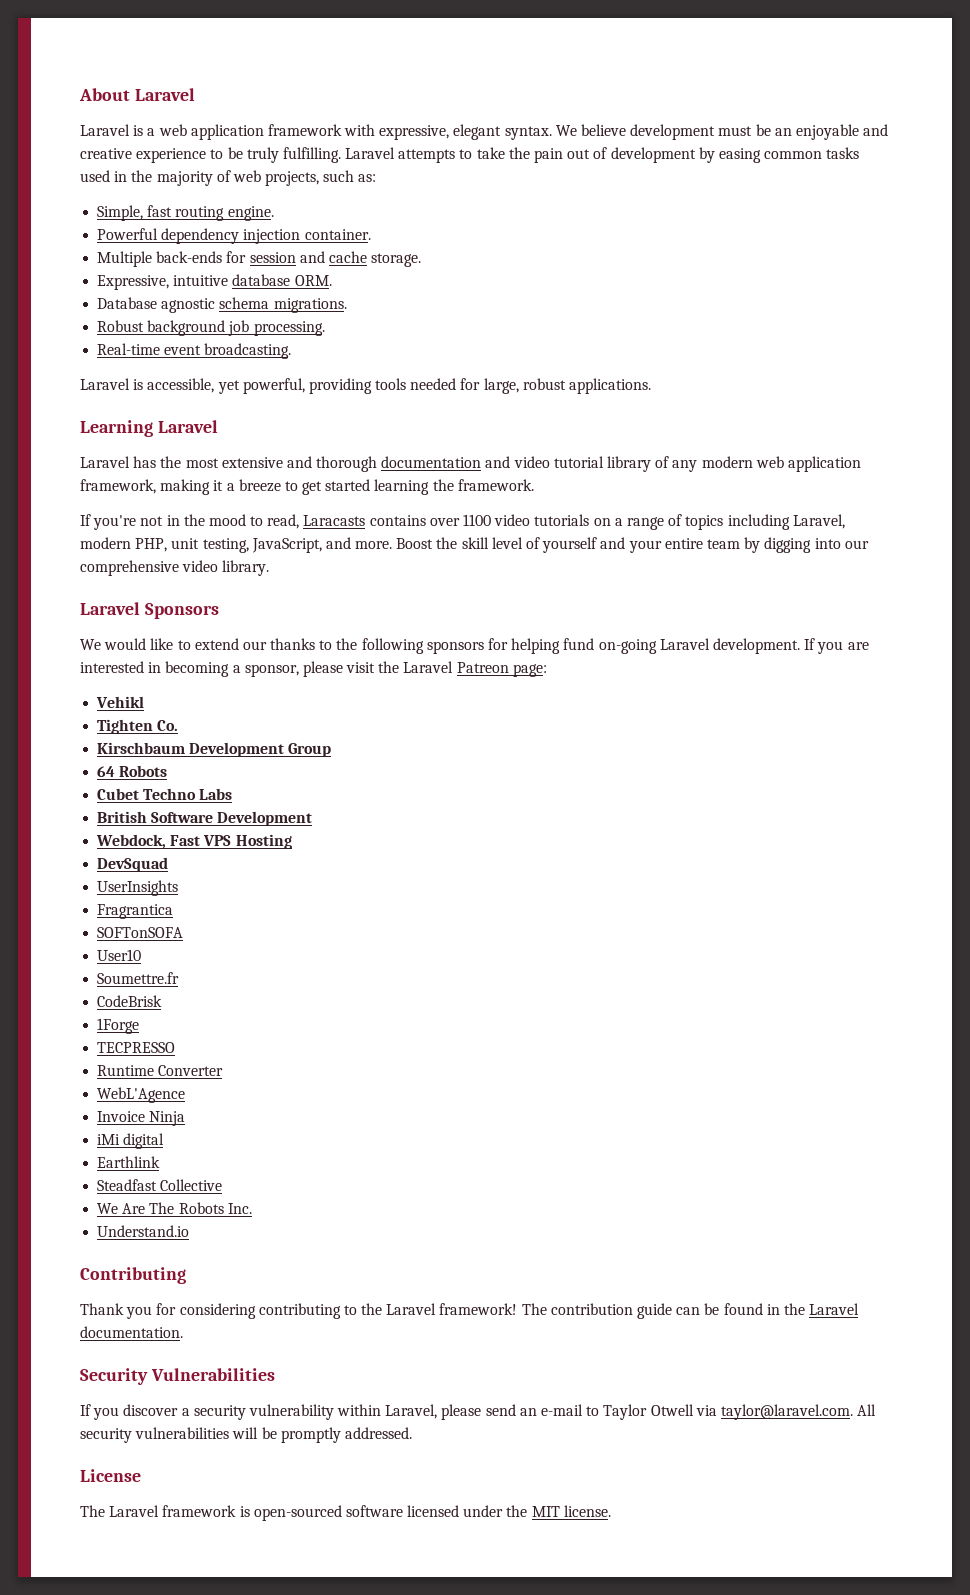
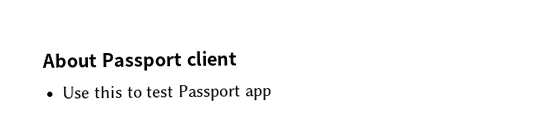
[134,88,195,101] [80,124,889,140] [80,147,860,163] [80,170,377,186] [97,205,274,221] [97,228,371,244] [97,251,422,267] [97,274,332,290] [97,297,347,313] [97,320,325,336] [97,343,292,359] [80,378,652,394] [80,420,218,437] [80,456,861,472] [80,479,534,495] [80,514,845,530] [80,537,869,553] [80,560,270,576] [80,602,219,619] [80,638,869,654] [80,661,547,677] [96,696,145,708] [97,719,179,734] [97,742,332,757] [97,765,168,777] [97,788,233,800] [97,811,313,826] [96,834,292,849] [97,857,169,872] [97,880,179,896] [97,904,174,919] [97,927,184,938] [97,949,142,961] [97,972,180,984] [97,995,163,1007] [97,1018,140,1034] [97,1042,176,1053] [97,1065,224,1076] [97,1087,186,1103] [97,1111,186,1126] [97,1133,165,1149] [97,1156,161,1168] [97,1179,223,1191] [97,1202,252,1214] [97,1225,190,1237] [80,1267,186,1284] [80,1303,860,1319] [80,1326,183,1338] [80,1368,275,1385] [80,1404,877,1420] [80,1427,412,1443] [80,1469,141,1482] [80,1505,611,1521] Laravel // Laravel is a web application framework with expressive, elegant syntax. We believe development must be an enjoyable and creative experience to be truly fulfilling. Laravel attempts to take the pain out of development by easing common tasks used in the majority of web projects, such as: // Simple, fast routing engine. // Powerful dependency injection container. // Multiple back-ends for session and cache storage. // Expressive, intuitive database ORM. // Database agnostic schema migrations. // Robust background job processing. // Real-time event broadcasting. // Laravel is accessible, yet powerful, providing tools needed for large, robust applications. // Learning Laravel // Laravel has the most extensive and thorough documentation and video tutorial library of any modern web application framework, making it a breeze to get started learning the framework. // If you're not in the mood to read, Laracasts contains over 1100 video tutorials on a range of topics including Laravel, modern PHP, unit testing, JavaScript, and more. Boost the skill level of yourself and your entire team by digging into our comprehensive video library. // Laravel Sponsors // We would like to extend our thanks to the following sponsors for helping fund on-going Laravel development. If you are interested in becoming a sponsor, please visit the Laravel Patreon page: // Vehikl // Tighten Co. // Kirschbaum Development Group // 64 Robots // Cubet Techno Labs // British Software Development // Webdock, Fast VPS Hosting // DevSquad // UserInsights // Fragrantica // SOFTonSOFA // User10 // Soumettre.fr // CodeBrisk // 1Forge // TECPRESSO // Runtime Converter // WebL'Agence // Invoice Ninja // iMi digital // Earthlink // Steadfast Collective // We Are The Robots Inc. // Understand.io // Contributing // Thank you for considering contributing to the Laravel framework! The contribution guide can be found in the Laravel documentation. // Security Vulnerabilities // If you discover a security vulnerability within Laravel, please send an e-mail to Taylor Otwell via taylor@laravel.com. All security vulnerabilities will be promptly addressed. // License // The Laravel framework is open-sourced software licensed under the MIT license. -> [100,50,237,72] [62,84,272,102] Passport client // Use this to test Passport app

